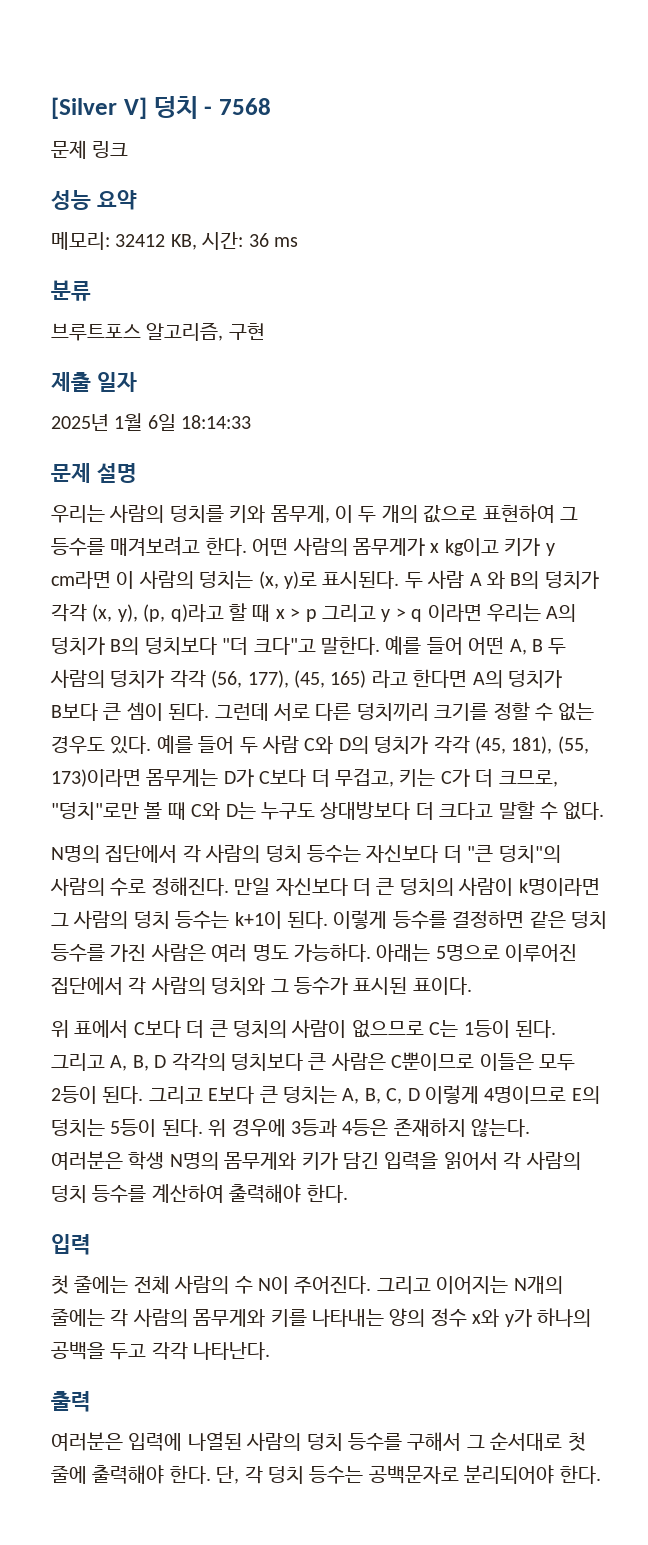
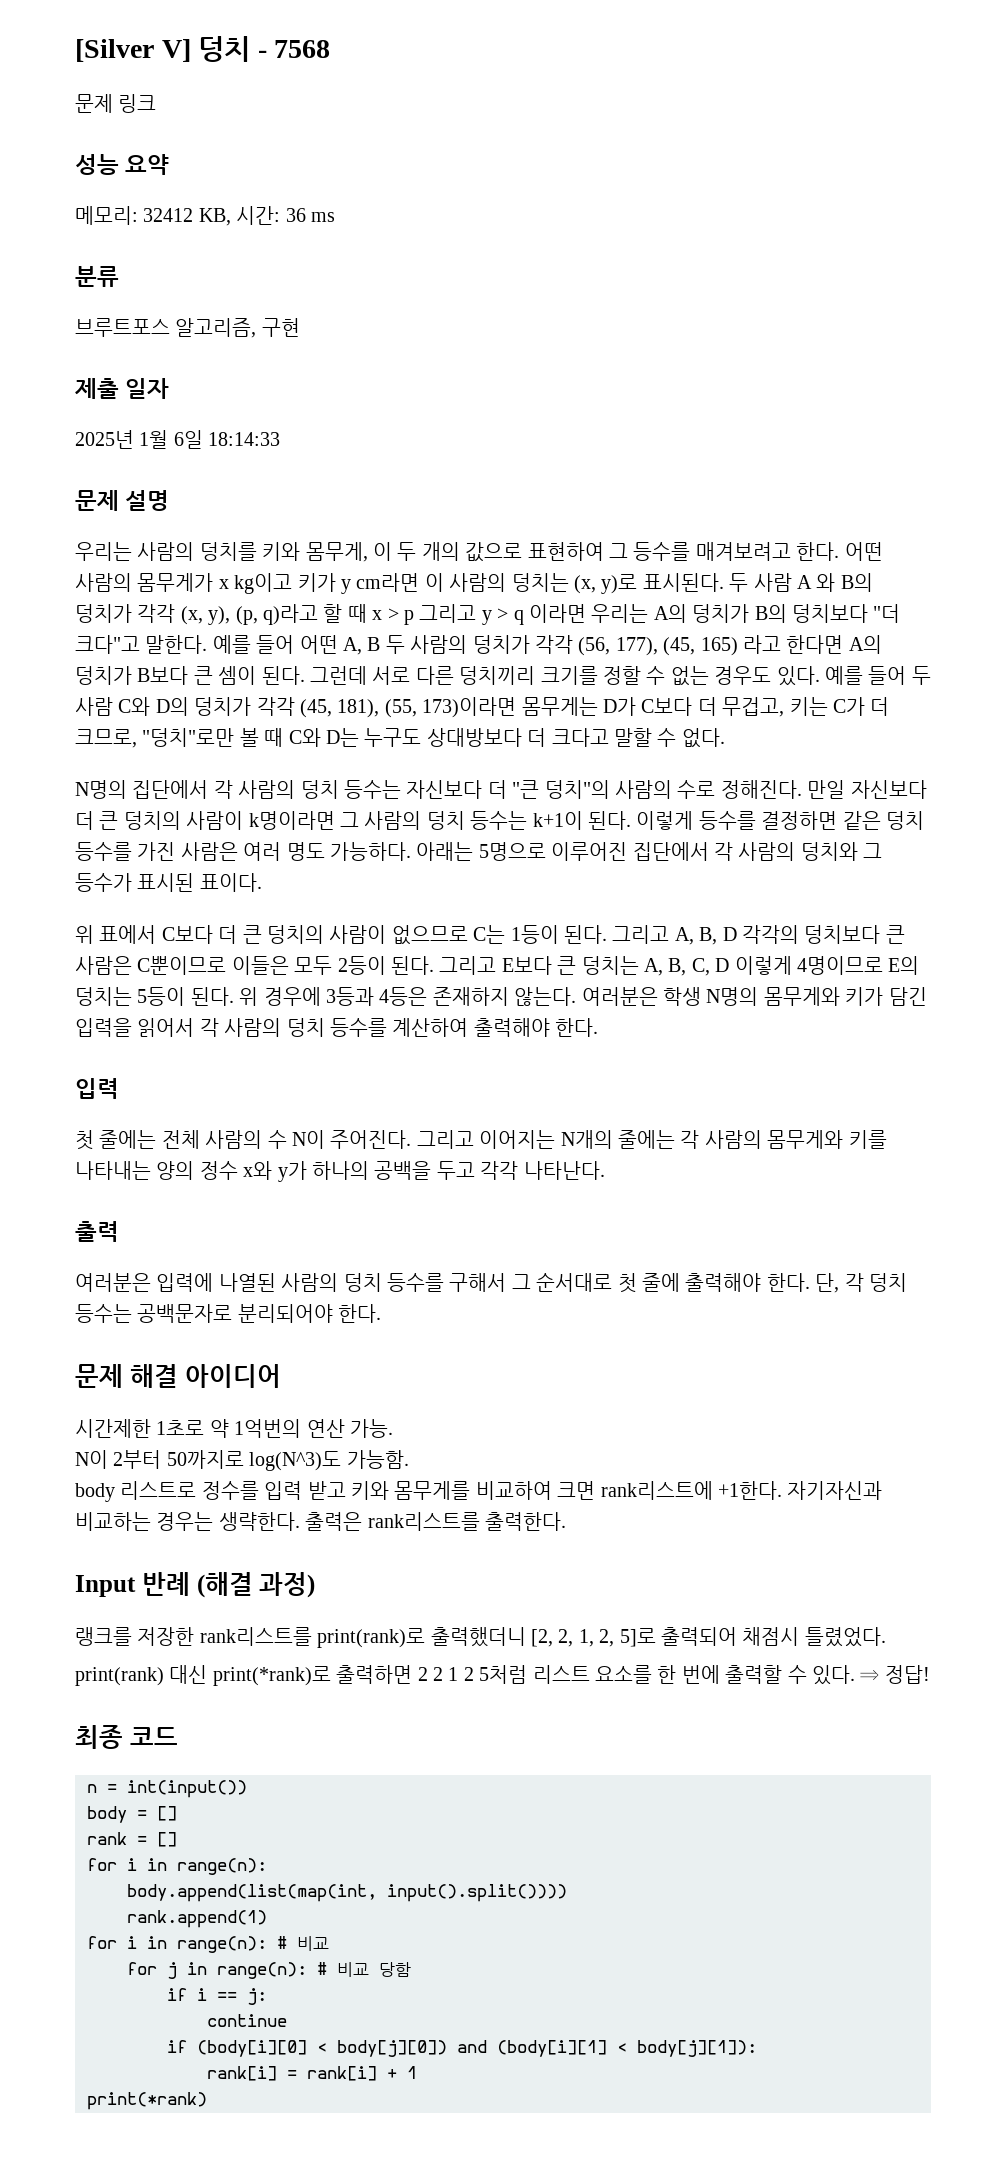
(601, 1474) none -> [75,1364,281,1388] [75,1419,393,1438] [75,1450,409,1471] [75,1481,883,1502] [75,1512,566,1531] [75,1572,316,1598] [75,1627,886,1648] [75,1665,930,1686] [75,1725,178,1749] [87,1780,247,1798] [87,1806,177,1823] [87,1832,177,1847] [87,1858,267,1875] [127,1884,567,1902] [127,1910,267,1928] [87,1936,329,1953] [127,1962,411,1979] [167,1988,267,2005] [207,2014,287,2027] [167,2040,757,2057] [207,2066,417,2081] [87,2092,207,2110] // 문제 해결 아이디어 // 시간제한 1초로 약 1억번의 연산 가능. // N이 2부터 50까지로 log(N^3)도 가능함. // body 리스트로 정수를 입력 받고 키와 몸무게를 비교하여 크면 rank리스트에 +1한다. 자기자신과 비교하는 경우는 생략한다. 출력은 rank리스트를 출력한다. // Input 반례 (해결 과정) // 랭크를 저장한 rank리스트를 print(rank)로 출력했더니 [2, 2, 1, 2, 5]로 출력되어 채점시 틀렸었다. // print(rank) 대신 print(*rank)로 출력하면 2 2 1 2 5처럼 리스트 요소를 한 번에 출력할 수 있다. ⇒ 정답! // 최종 코드 // n = int(input()) // body = [] // rank = [] // for i in range(n): // body.append(list(map(int, input().split()))) // rank.append(1) // for i in range(n): # 비교 // for j in range(n): # 비교 당함 // if i == j: // continue // if (body[i][0] < body[j][0]) and (body[i][1] < body[j][1]): // rank[i] = rank[i] + 1 // print(*rank)

